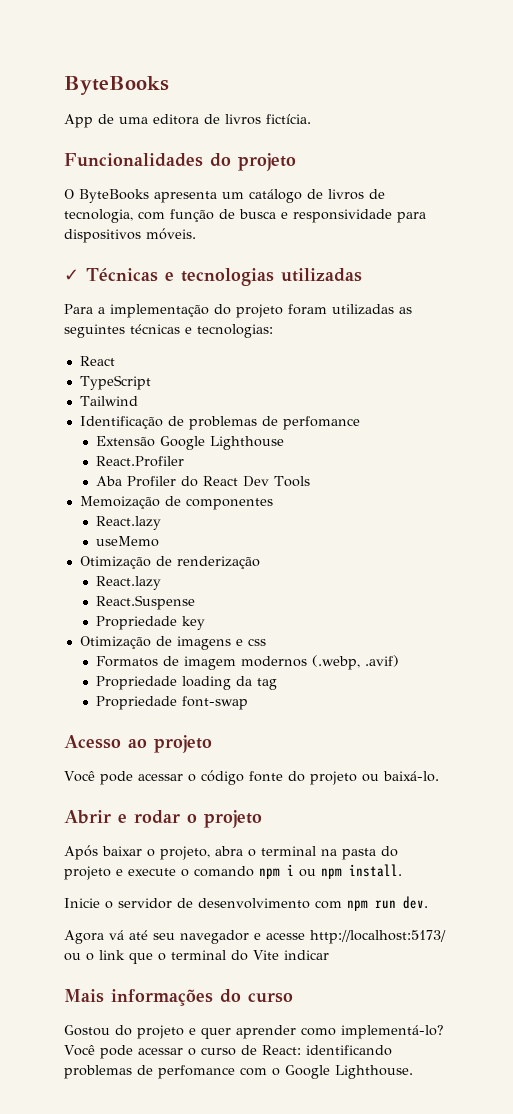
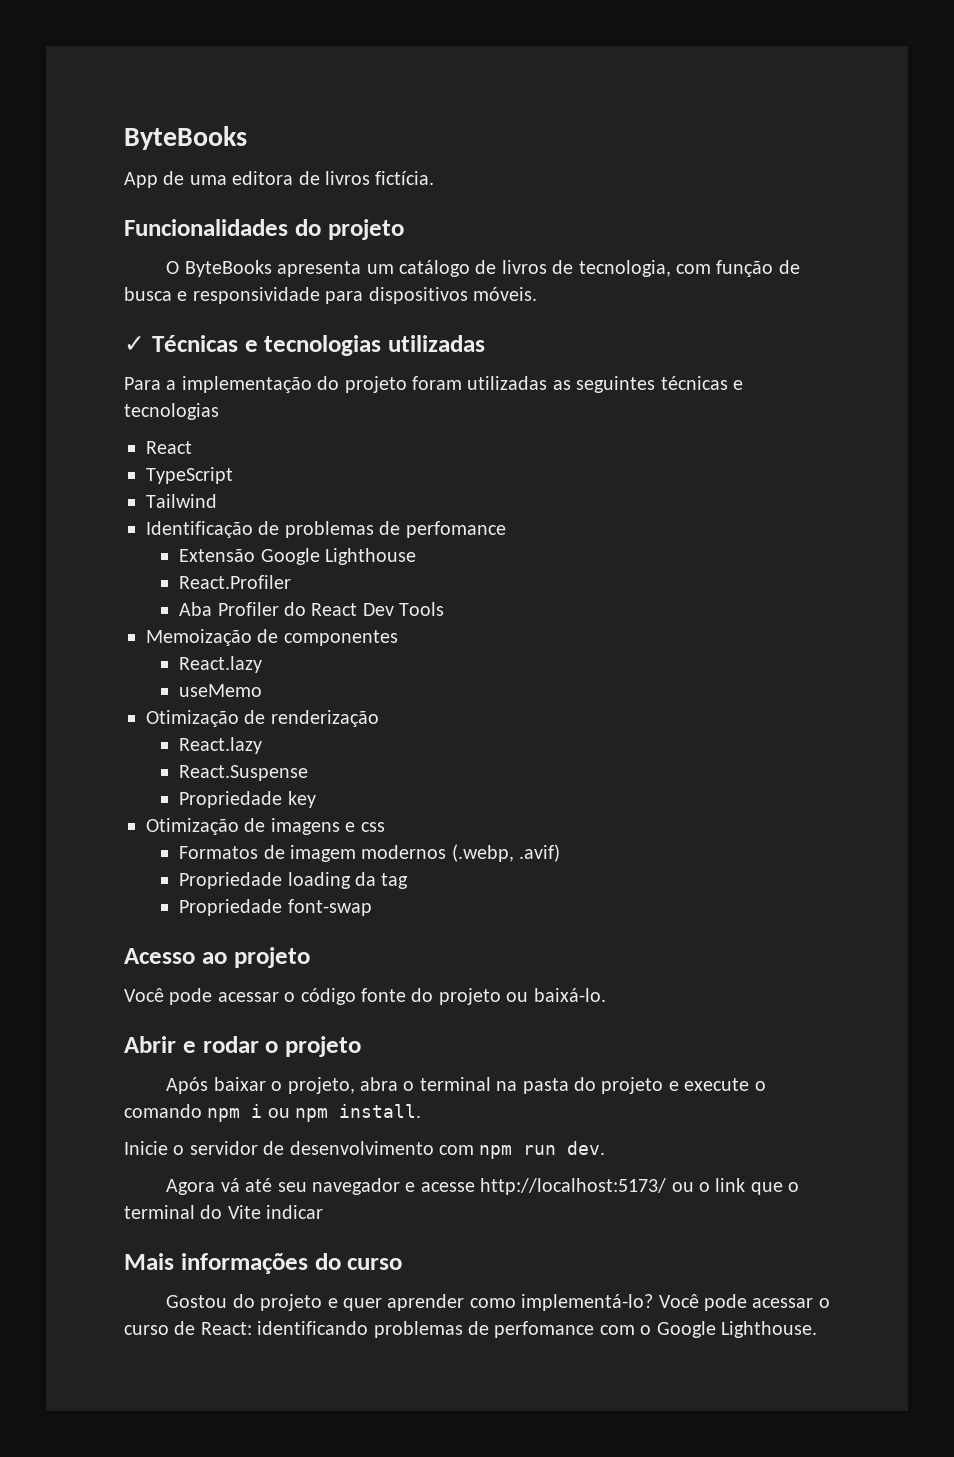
[197,324,273,338] tecnologias: -> [124,403,219,420] tecnologias

